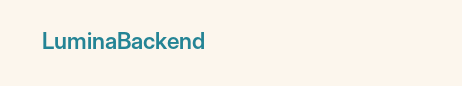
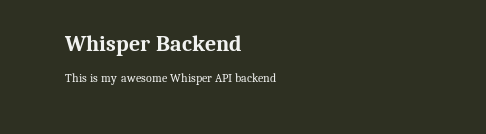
[42,32,205,49] LuminaBackend -> [64,35,242,56] [65,73,277,85] Whisper Backend // This is my awesome Whisper API backend

